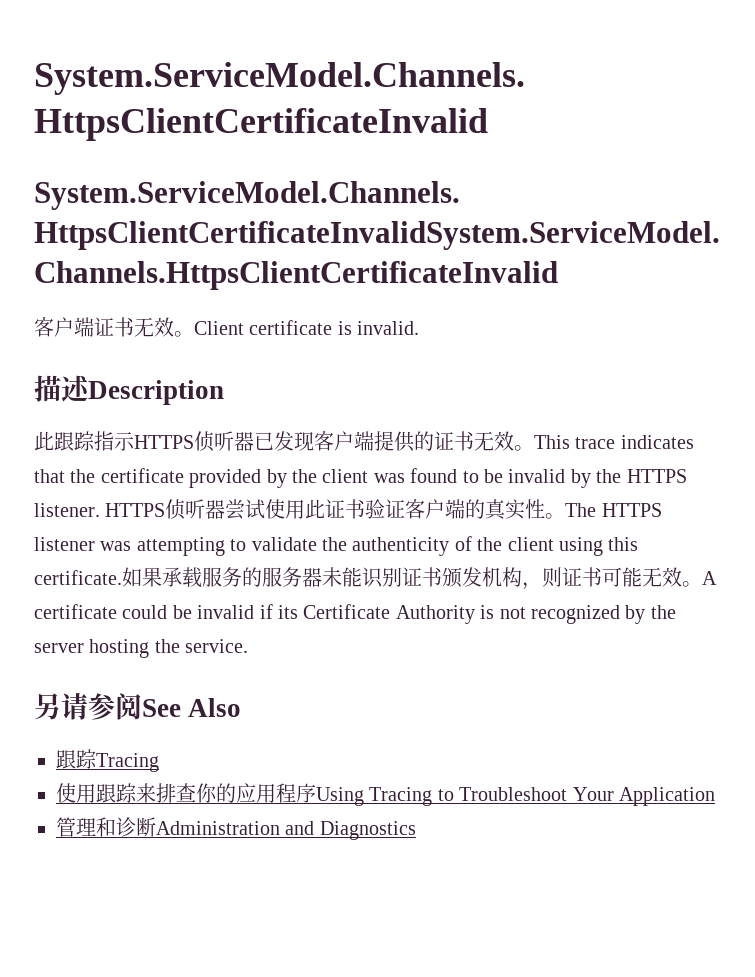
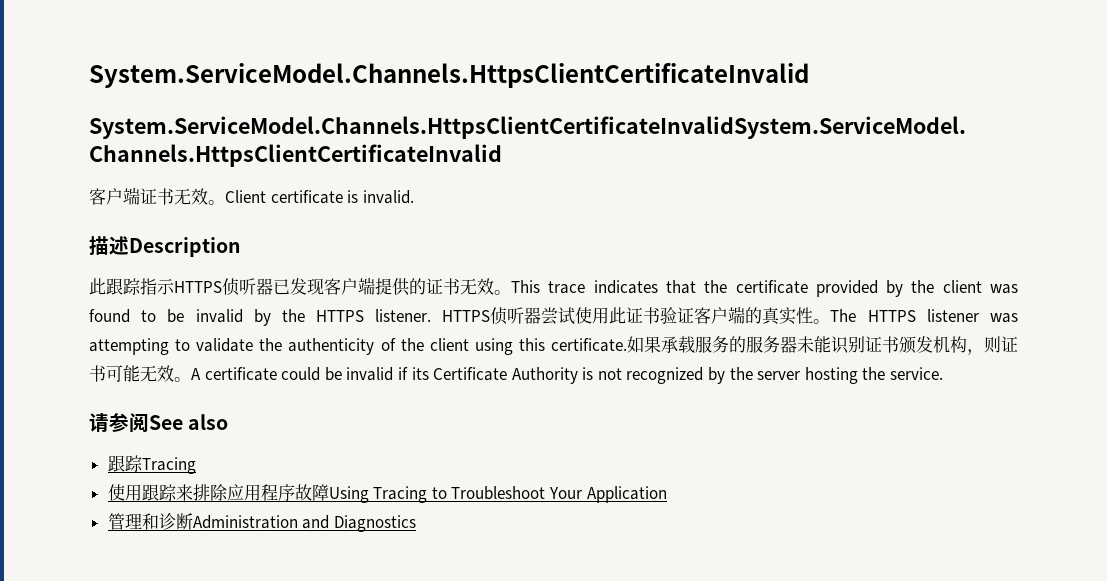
[34,693,61,720] 另 -> (944, 373) none
[188,698,242,717] Also -> [188,414,229,430] also
[176,783,236,803] 查你的 -> [209,484,228,501] 除
(316, 793) none -> [294,484,329,501] 故障

